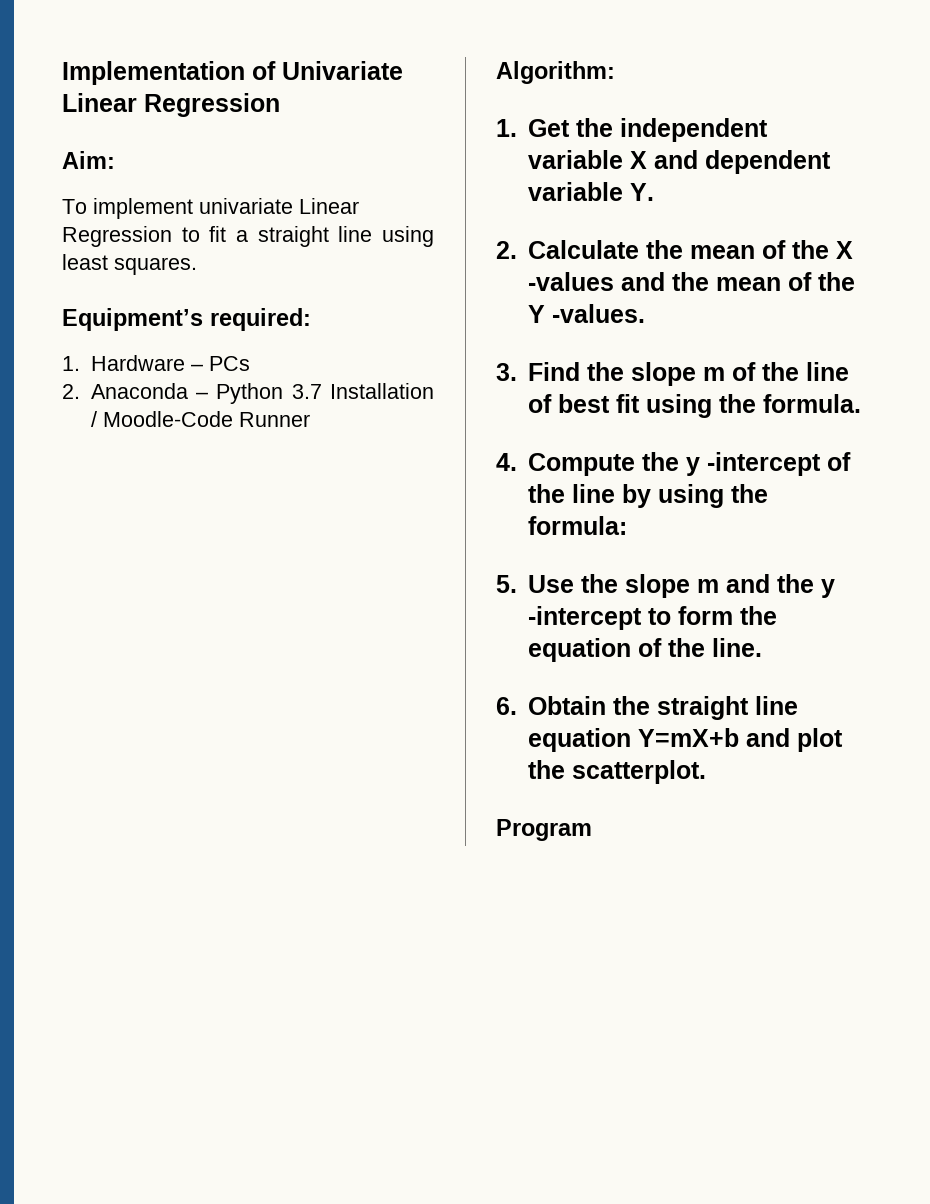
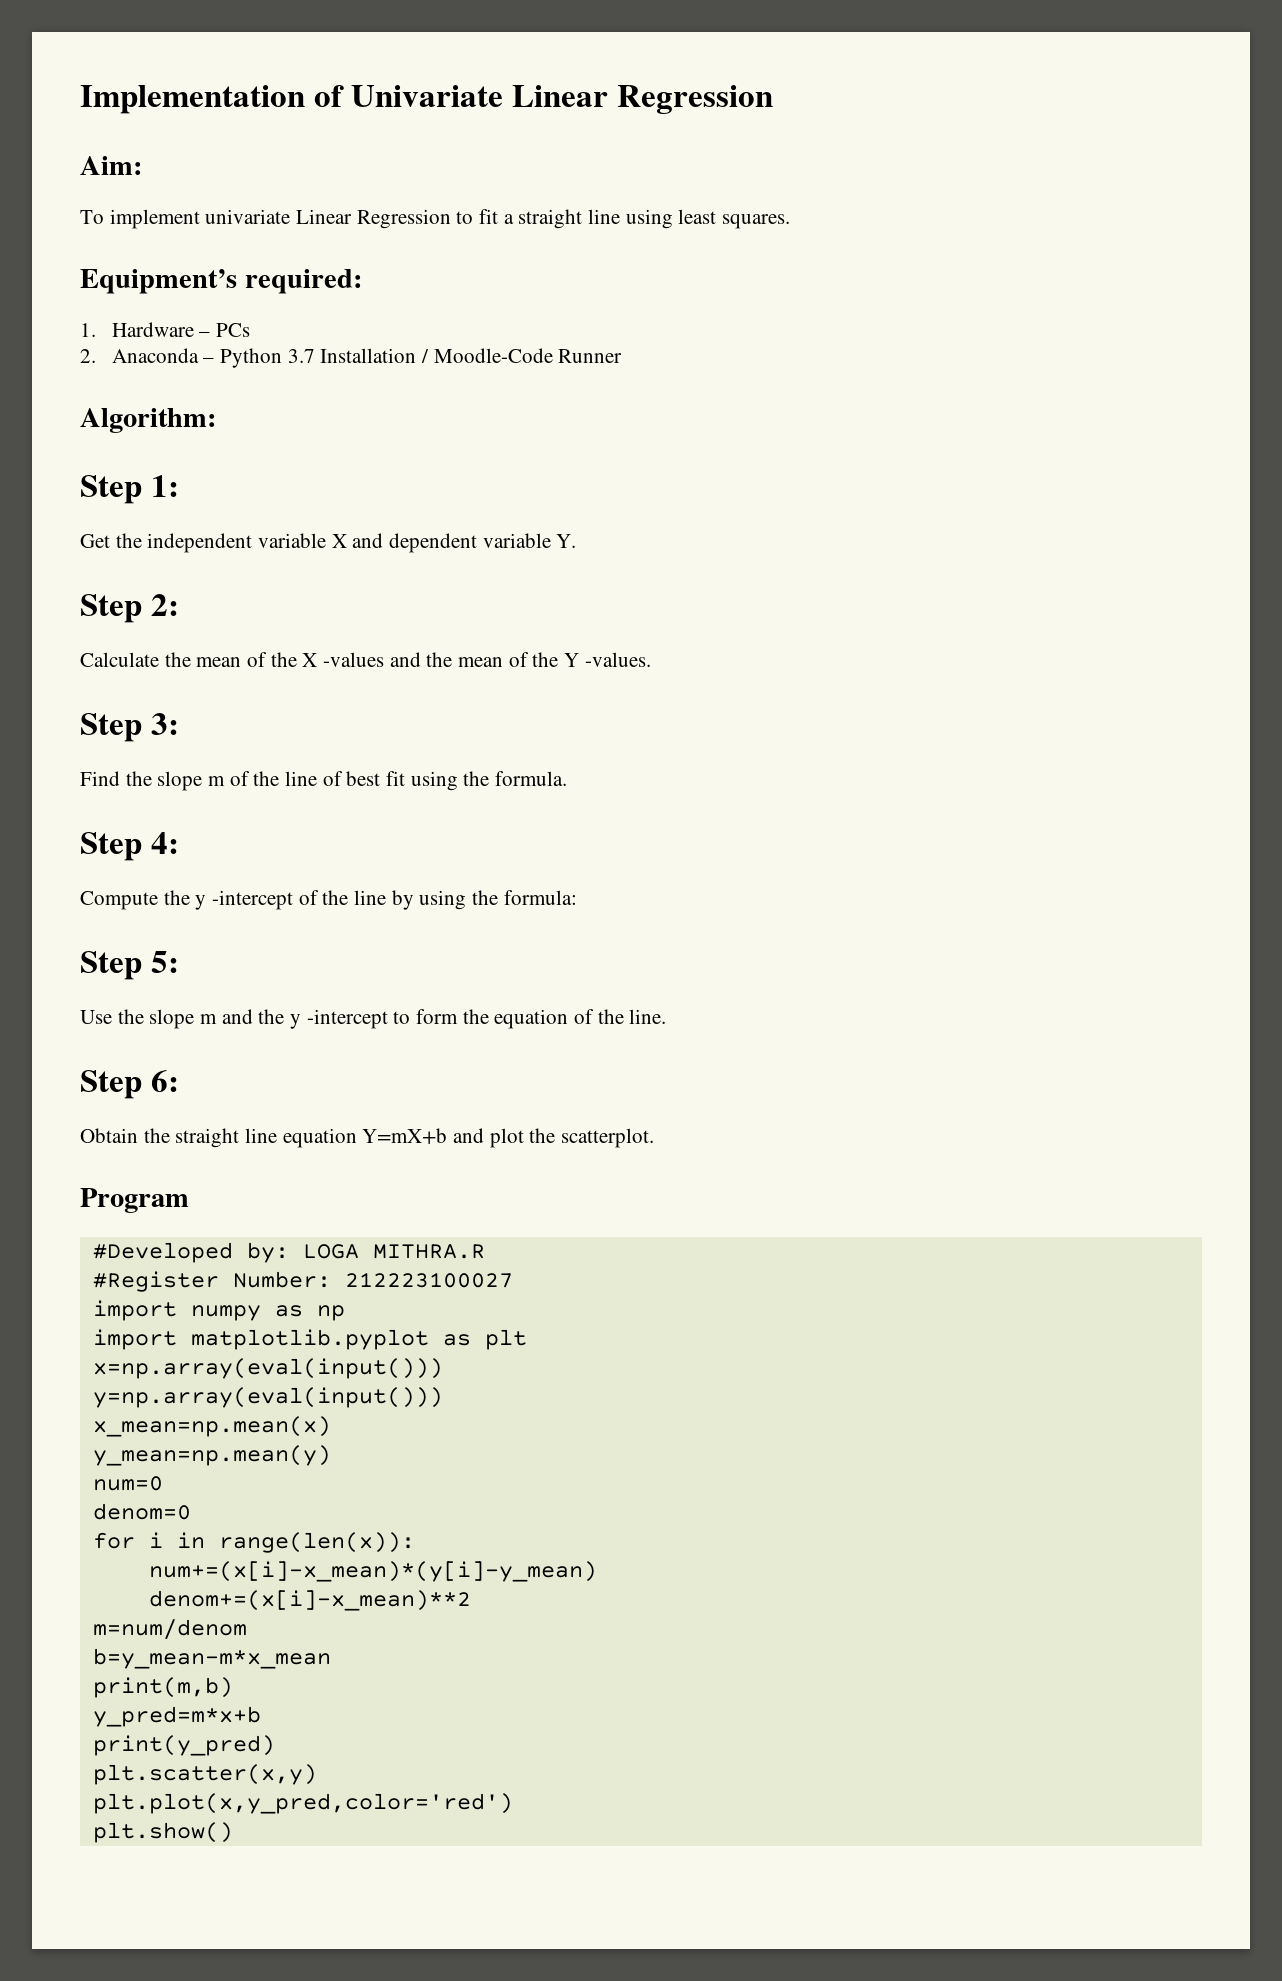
[496,119,517,137] 1. -> [80,475,179,504] Step 1: //
[496,241,517,259] 2. -> [80,594,179,623] Step 2: //
[496,363,517,381] 3. -> [80,713,179,742] Step 3: //
[496,453,517,471] 4. -> [80,832,179,861] Step 4: //
[496,575,517,593] 5. -> [80,951,179,980] Step 5: //
[496,697,517,715] 6. -> [80,1070,179,1099] Step 6: //
(592, 830) none -> [92,1242,485,1263] [92,1271,513,1292] [92,1300,345,1321] [92,1329,527,1350] [92,1358,443,1379] [92,1387,443,1408] [92,1416,331,1437] [92,1445,331,1466] [92,1476,163,1491] [92,1503,191,1520] [92,1532,415,1553] [148,1561,597,1582] [148,1590,471,1611] [92,1619,247,1640] [92,1648,331,1669] [92,1677,233,1698] [92,1706,261,1727] [92,1735,275,1756] [92,1764,317,1785] [92,1793,513,1814] [92,1822,233,1843] // #Developed by: LOGA MITHRA.R // #Register Number: 212223100027 // import numpy as np // import matplotlib.pyplot as plt // x=np.array(eval(input())) // y=np.array(eval(input())) // x_mean=np.mean(x) // y_mean=np.mean(y) // num=0 // denom=0 // for i in range(len(x)): // num+=(x[i]-x_mean)*(y[i]-y_mean) // denom+=(x[i]-x_mean)**2 // m=num/denom // b=y_mean-m*x_mean // print(m,b) // y_pred=m*x+b // print(y_pred) // plt.scatter(x,y) // plt.plot(x,y_pred,color='red') // plt.show()

